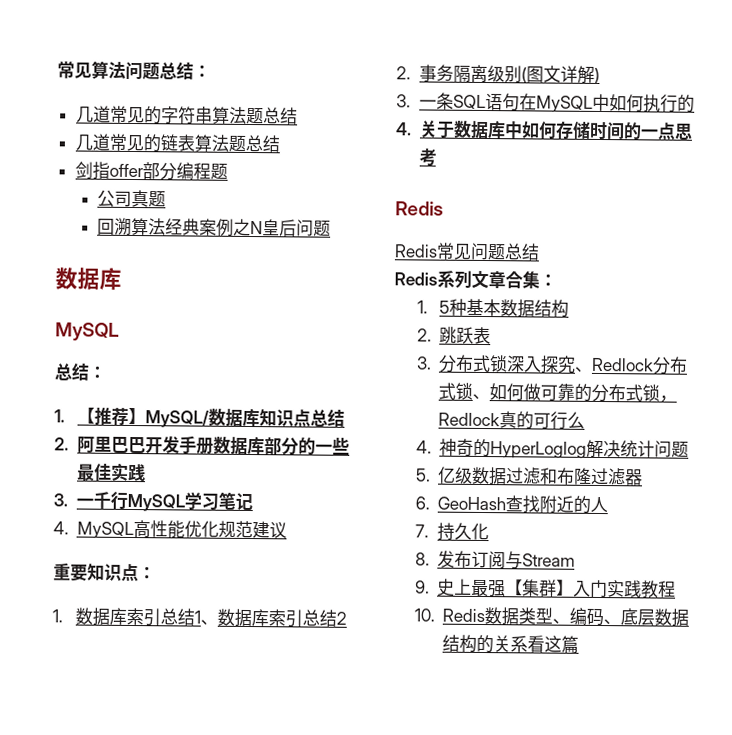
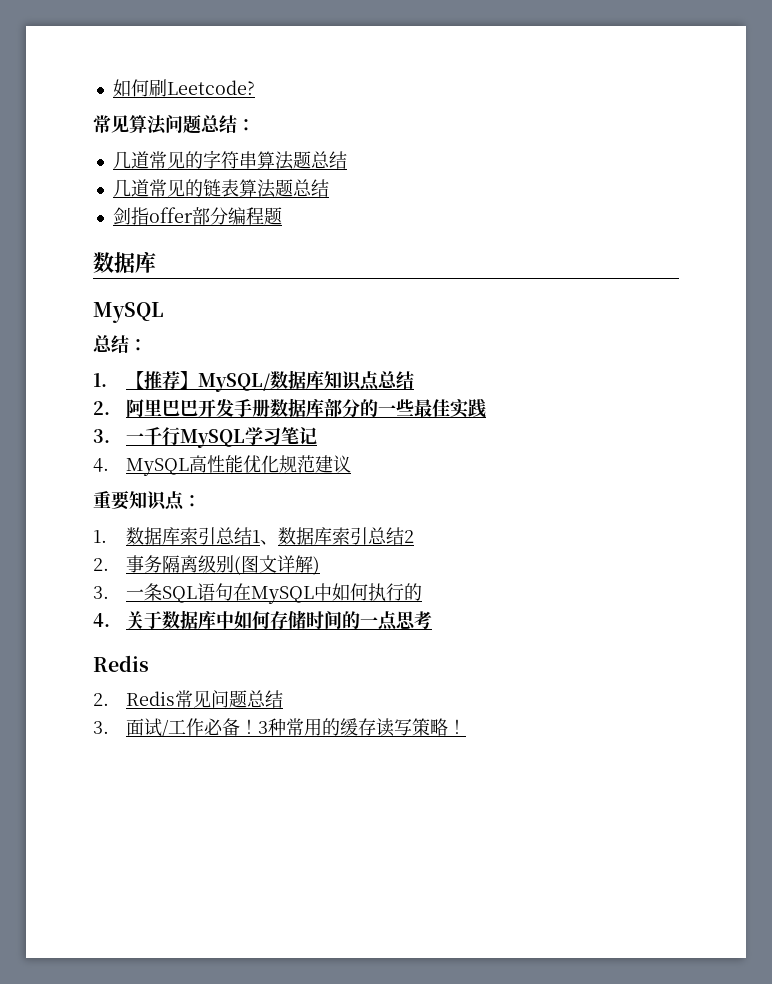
(57, 70) none -> [112,79,255,97] 如何刷Leetcode? //
[97,189,167,208] [97,217,332,237] // 公司真题 // 回溯算法经典案例之N皇后问题 -> (282, 216) none
(444, 208) none -> [93,693,109,706] 2.
[394,270,557,290] [416,298,570,318] [416,326,492,345] [415,354,689,375] [438,382,678,403] [438,411,586,430] [415,438,690,459] [415,466,644,486] [414,495,609,514] [414,522,490,541] [414,550,576,570] [414,578,677,599] [413,607,690,627] [442,634,580,654] Redis系列文章合集： // 1. 5种基本数据结构 // 2.跳跃表 // 3.分布式锁深入探究、Redlock分布式锁、如何做可靠的分布式锁，Redlock真的可行么 // 4.神奇的HyperLoglog解决统计问题 // 5.亿级数据过滤和布隆过滤器 // 6. GeoHash查找附近的人 // 7.持久化 // 8.发布订阅与Stream // 9.史上最强【集群】入门实践教程 // 10. Redis数据类型、编码、底层数据结构的关系看这篇 -> [93,718,466,737] 3.面试/工作必备！3种常用的缓存读写策略！

